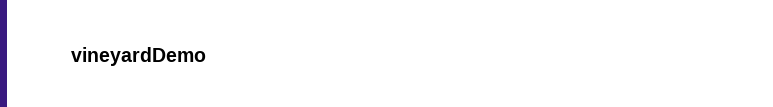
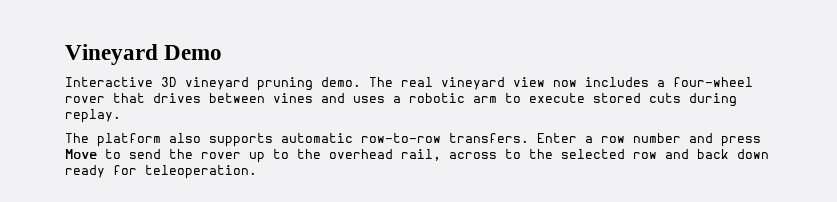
[71,47,206,66] vineyardDemo -> [65,44,223,65] [65,77,753,91] [65,93,737,107] [65,109,121,123] [65,133,761,147] [65,149,769,163] [65,165,257,179] Vineyard Demo // Interactive 3D vineyard pruning demo. The real vineyard view now includes a four‑wheel rover that drives between vines and uses a robotic arm to execute stored cuts during replay. // The platform also supports automatic row-to-row transfers. Enter a row number and press Move to send the rover up to the overhead rail, across to the selected row and back down ready for teleoperation.

